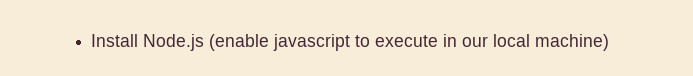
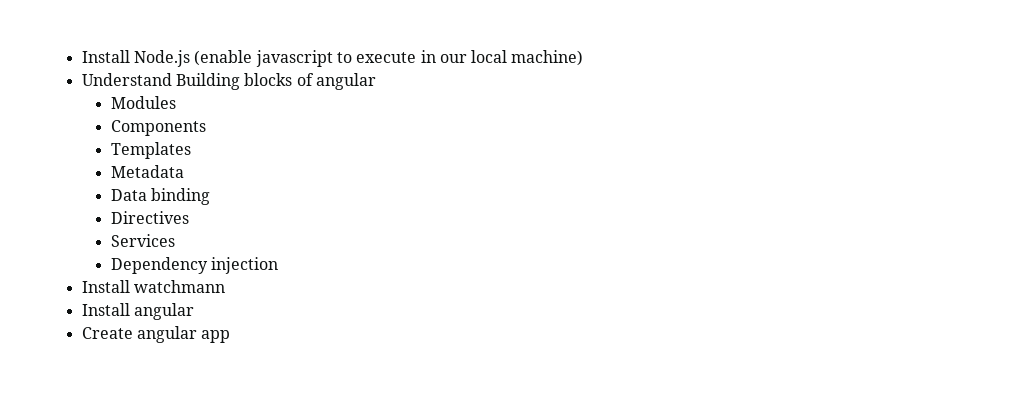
(610, 42) none -> [81,73,376,90] [110,96,176,109] [110,120,206,136] [110,142,191,159] [110,165,184,178] [110,188,210,205] [110,211,189,224] [110,234,175,247] [110,257,278,274] [81,280,225,293] [81,303,194,320] [81,326,231,343] // Understand Building blocks of angular // Modules // Components // Templates // Metadata // Data binding // Directives // Services // Dependency injection // Install watchmann // Install angular // Create angular app

